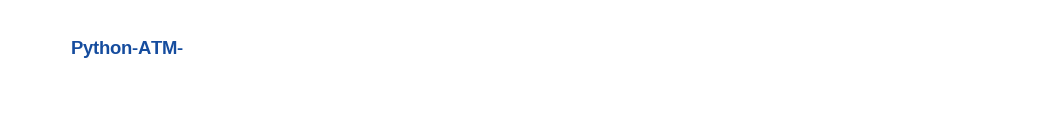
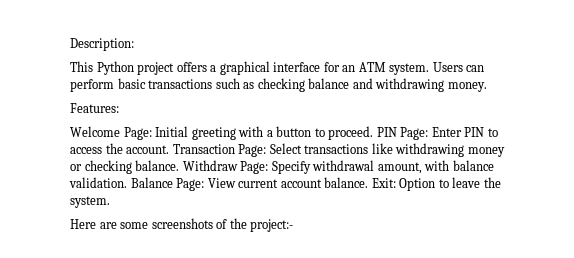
[71,41,183,58] Python-ATM- -> [70,38,134,51] [70,61,485,75] [70,78,487,92] [70,103,119,113] [70,126,498,140] [70,143,505,157] [70,160,494,174] [69,177,501,191] [70,196,110,208] [70,218,294,232] Description: // This Python project offers a graphical interface for an ATM system. Users can perform basic transactions such as checking balance and withdrawing money. // Features: // Welcome Page: Initial greeting with a button to proceed. PIN Page: Enter PIN to access the account. Transaction Page: Select transactions like withdrawing money or checking balance. Withdraw Page: Specify withdrawal amount, with balance validation. Balance Page: View current account balance. Exit: Option to leave the system. // Here are some screenshots of the project:-

